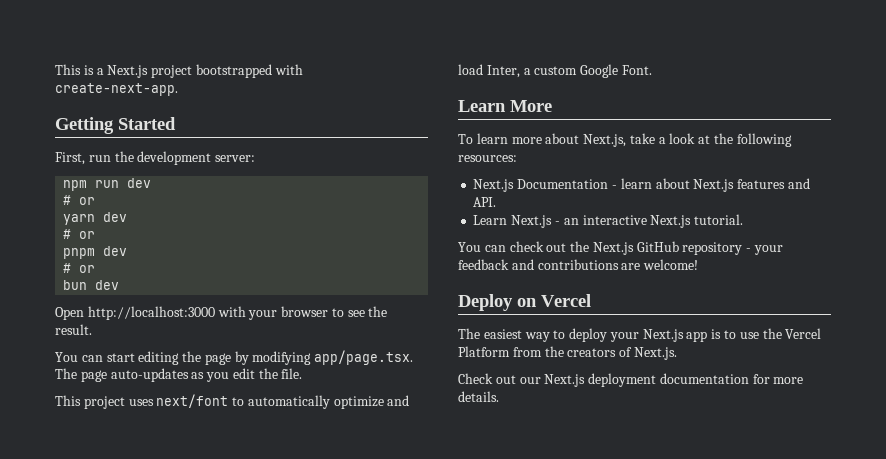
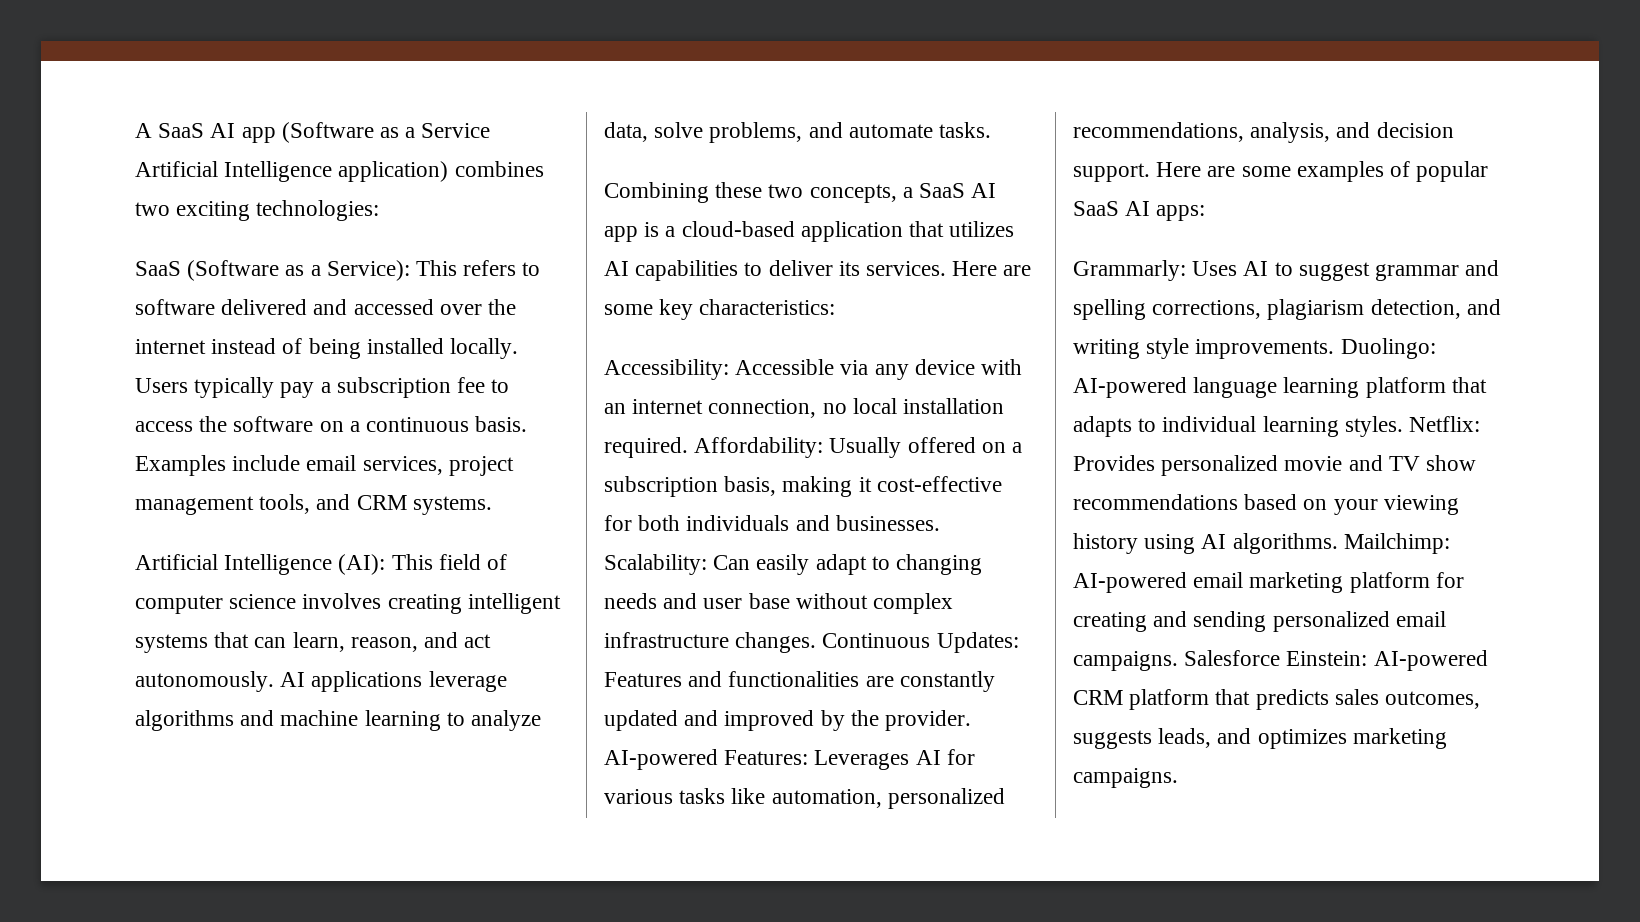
[55,64,303,78] [55,83,178,96] [55,117,176,134] [55,151,256,165] [63,178,152,191] [63,195,96,205] [63,212,128,225] [63,229,96,239] [63,246,128,259] [63,263,96,273] [63,280,120,290] [55,306,388,320] [55,324,92,335] [55,350,414,365] [55,368,303,382] [55,394,410,409] [458,64,652,78] [458,100,552,112] [458,133,792,147] [458,155,517,162] [473,178,810,192] [473,197,497,207] [473,214,744,228] [458,241,784,255] [458,259,699,270] [458,294,591,311] [458,328,822,342] [458,346,677,360] [458,373,804,387] [458,391,499,402] This is a Next.js project bootstrapped with create-next-app. // Getting Started // First, run the development server: // npm run dev // # or // yarn dev // # or // pnpm dev // # or // bun dev // Open http://localhost:3000 with your browser to see the result. // You can start editing the page by modifying app/page.tsx. The page auto-updates as you edit the file. // This project uses next/font to automatically optimize and load Inter, a custom Google Font. // Learn More // To learn more about Next.js, take a look at the following resources: // Next.js Documentation - learn about Next.js features and API. // Learn Next.js - an interactive Next.js tutorial. // You can check out the Next.js GitHub repository - your feedback and contributions are welcome! // Deploy on Vercel // The easiest way to deploy your Next.js app is to use the Vercel Platform from the creators of Next.js. // Check out our Next.js deployment documentation for more details. -> [135,122,491,143] [135,161,544,182] [135,200,380,221] [135,260,541,281] [135,299,517,315] [135,338,519,359] [135,377,510,398] [135,416,528,432] [135,455,514,476] [135,494,492,515] [135,554,508,575] [135,593,561,614] [135,632,492,653] [135,671,507,692] [135,710,542,731] [604,122,992,143] [604,182,997,203] [604,221,1015,242] [604,260,1032,281] [604,299,836,320] [604,359,1023,380] [604,398,1005,418] [604,437,1023,458] [604,476,1002,497] [604,515,940,531] [604,554,983,575] [604,593,954,614] [604,632,1019,653] [604,671,995,692] [604,710,972,731] [604,749,975,770] [604,788,1005,809] [1073,122,1454,143] [1073,161,1489,182] [1073,201,1206,221] [1073,260,1500,281] [1073,299,1501,320] [1073,338,1436,359] [1073,377,1487,398] [1073,416,1481,437] [1073,455,1477,476] [1073,494,1459,515] [1073,533,1450,554] [1073,572,1464,593] [1073,611,1446,632] [1073,650,1488,671] [1073,689,1481,710] [1073,728,1447,749] [1073,768,1178,788] A SaaS AI app (Software as a Service Artificial Intelligence application) combines two exciting technologies: // SaaS (Software as a Service): This refers to software delivered and accessed over the internet instead of being installed locally. Users typically pay a subscription fee to access the software on a continuous basis. Examples include email services, project management tools, and CRM systems. // Artificial Intelligence (AI): This field of computer science involves creating intelligent systems that can learn, reason, and act autonomously. AI applications leverage algorithms and machine learning to analyze data, solve problems, and automate tasks. // Combining these two concepts, a SaaS AI app is a cloud-based application that utilizes AI capabilities to deliver its services. Here are some key characteristics: // Accessibility: Accessible via any device with an internet connection, no local installation required. Affordability: Usually offered on a subscription basis, making it cost-effective for both individuals and businesses. Scalability: Can easily adapt to changing needs and user base without complex infrastructure changes. Continuous Updates: Features and functionalities are constantly updated and improved by the provider. AI-powered Features: Leverages AI for various tasks like automation, personalized recommendations, analysis, and decision support. Here are some examples of popular SaaS AI apps: // Grammarly: Uses AI to suggest grammar and spelling corrections, plagiarism detection, and writing style improvements. Duolingo: AI-powered language learning platform that adapts to individual learning styles. Netflix: Provides personalized movie and TV show recommendations based on your viewing history using AI algorithms. Mailchimp: AI-powered email marketing platform for creating and sending personalized email campaigns. Salesforce Einstein: AI-powered CRM platform that predicts sales outcomes, suggests leads, and optimizes marketing campaigns.

